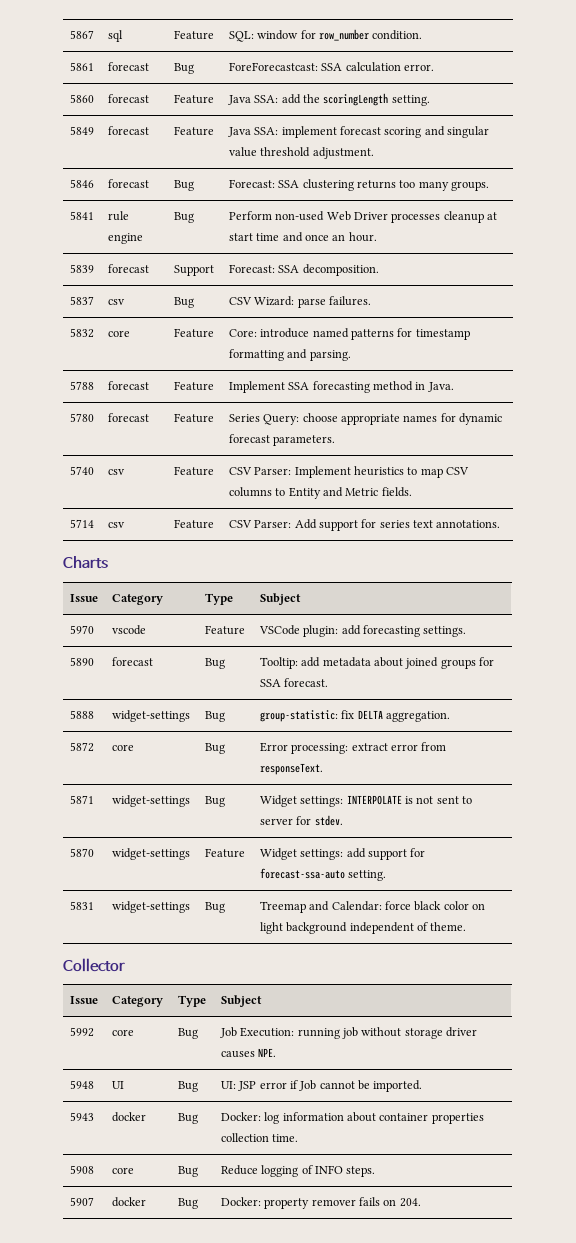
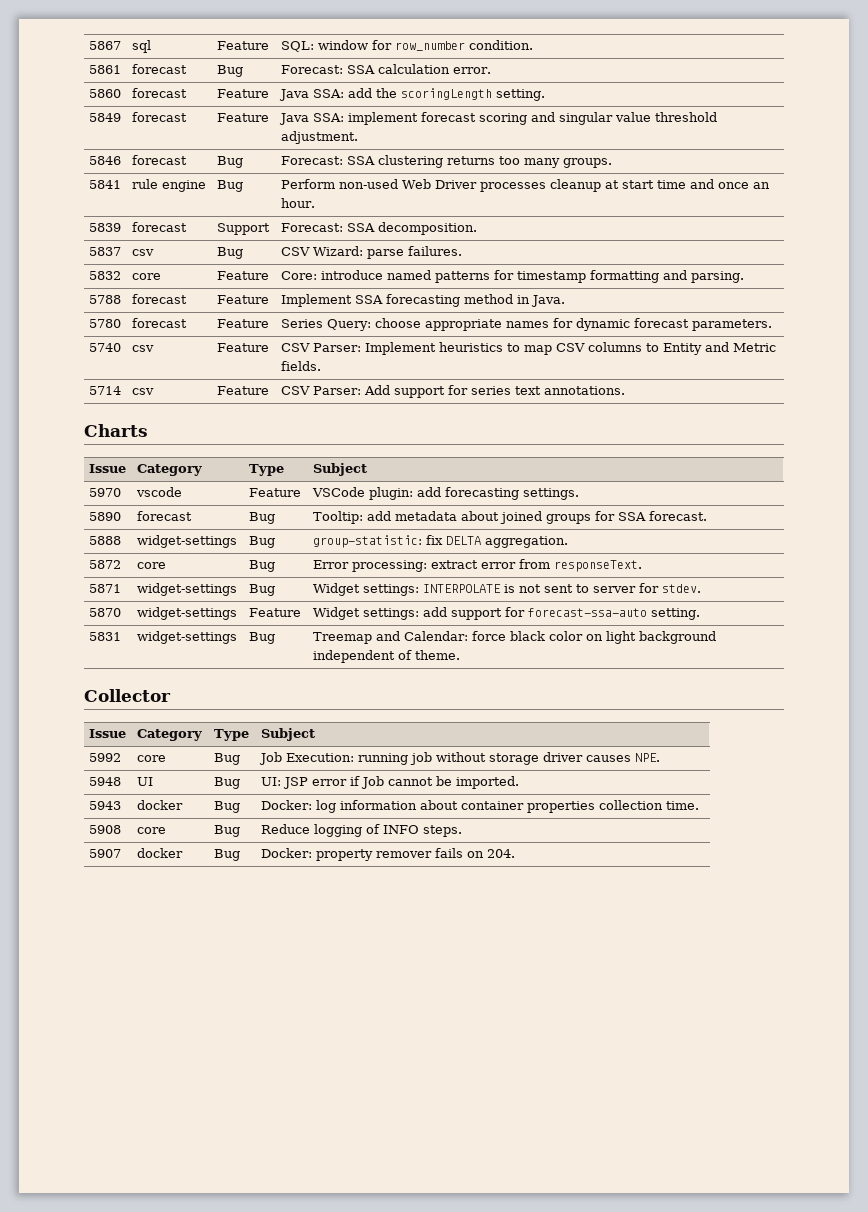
[228,62,318,71] ForeForecastcast: -> [281,65,344,74] Forecast:

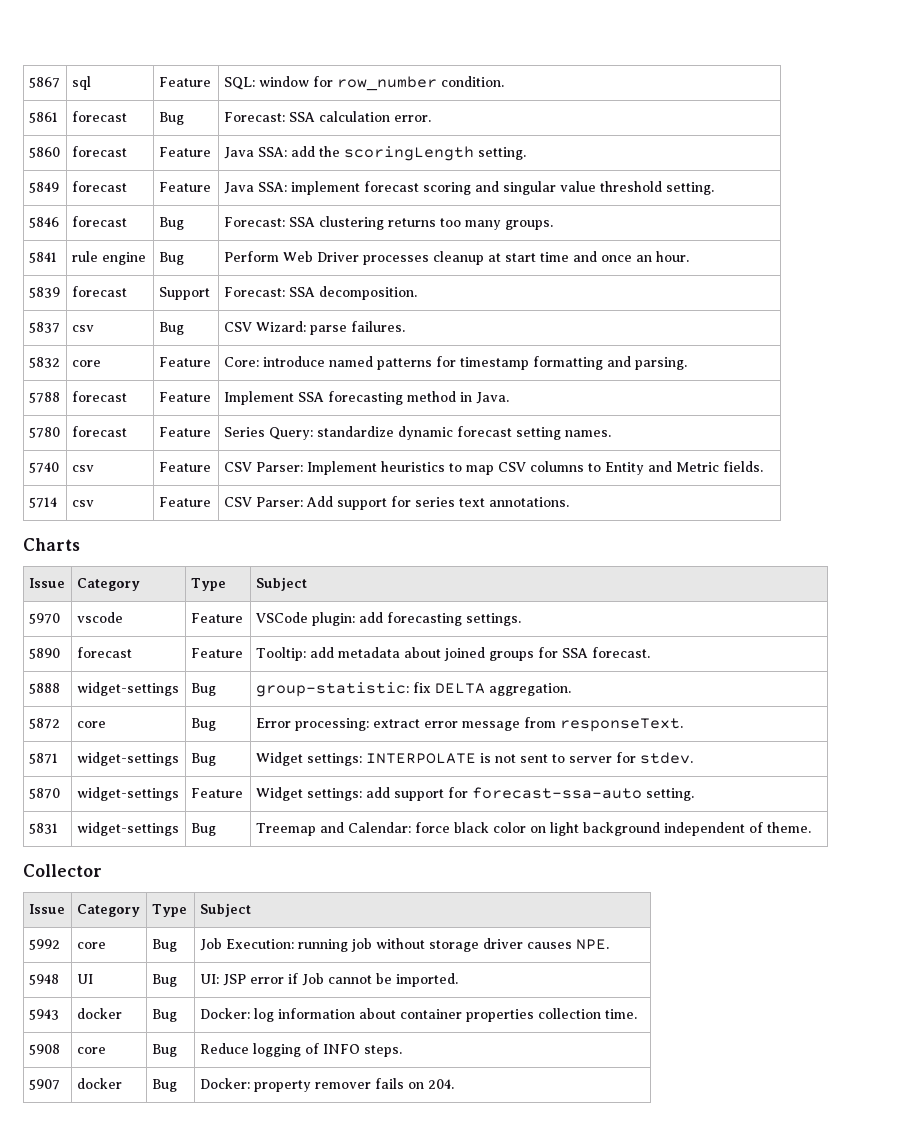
[281,131,359,144] adjustment. -> [665,182,714,195] setting.
[339,179,399,189] non-used -> (279, 256) none
[375,318,773,331] choose appropriate names for dynamic forecast parameters. -> [316,426,611,440] standardize dynamic forecast setting names.
[249,512,276,524] Bug -> [190,648,243,658] Feature
(517, 565) none -> [461,721,520,731] message

